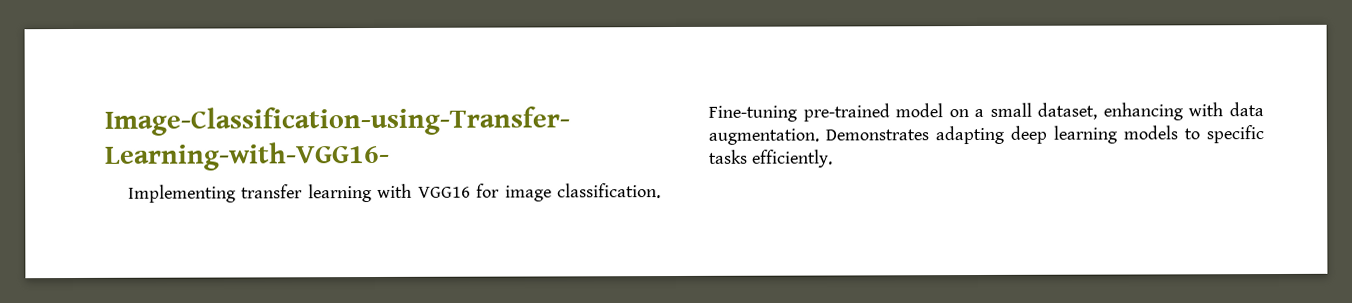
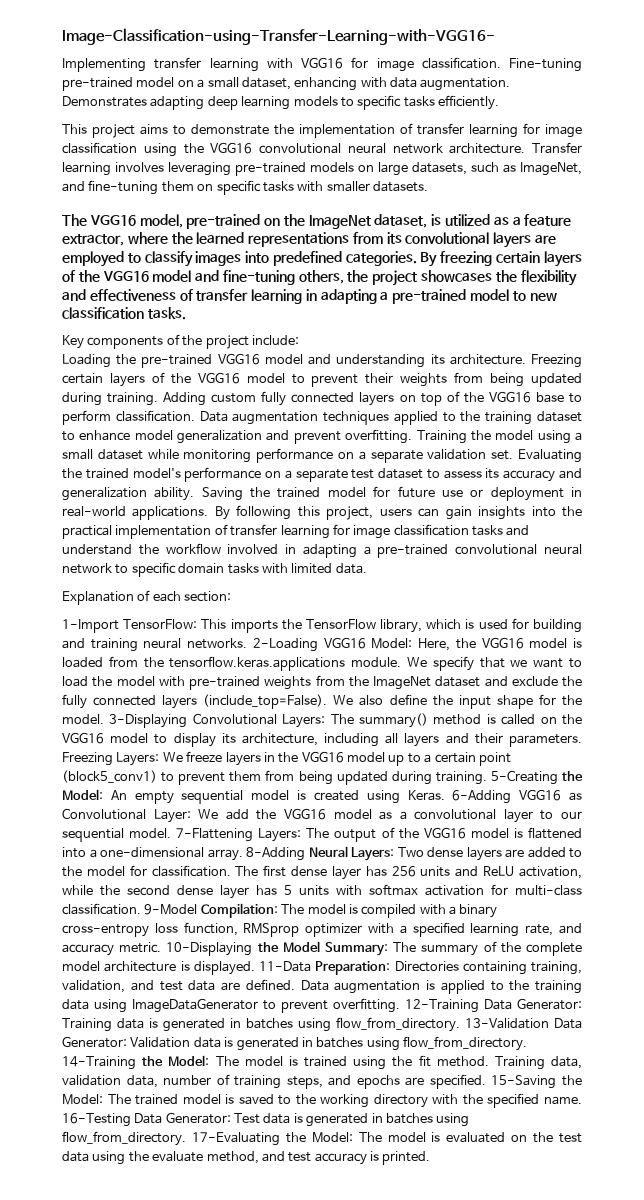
(833, 158) none -> [62,123,582,138] [62,142,583,157] [62,162,582,176] [62,180,428,195] [62,214,572,229] [62,232,557,248] [62,251,582,267] [62,270,577,286] [62,289,557,304] [62,307,186,320] [62,334,299,349] [62,353,582,368] [62,372,582,387] [62,391,583,406] [62,410,582,425] [62,429,582,444] [62,448,582,463] [62,467,582,482] [62,486,583,501] [62,505,582,520] [62,524,530,539] [62,543,582,558] [62,562,367,577] [62,590,232,605] [62,618,582,633] [62,637,583,652] [62,656,582,671] [62,675,582,690] [62,694,582,709] [62,713,582,728] [62,732,582,747] [62,751,511,766] [62,770,584,785] [62,789,582,804] [62,808,582,823] [62,827,582,842] [62,846,582,861] [62,865,583,880] [62,884,582,899] [62,903,498,918] [62,922,583,937] [62,941,582,956] [62,961,582,975] [62,979,582,994] [62,998,582,1013] [62,1017,582,1032] [62,1036,527,1051] [62,1055,582,1070] [62,1074,582,1089] [62,1093,582,1108] [62,1112,470,1127] [62,1131,582,1146] [62,1151,431,1165] // This project aims to demonstrate the implementation of transfer learning for image classification using the VGG16 convolutional neural network architecture. Transfer learning involves leveraging pre-trained models on large datasets, such as ImageNet, and fine-tuning them on specific tasks with smaller datasets. // The VGG16 model, pre-trained on the ImageNet dataset, is utilized as a feature extractor, where the learned representations from its convolutional layers are employed to classify images into predefined categories. By freezing certain layers of the VGG16 model and fine-tuning others, the project showcases the flexibility and effectiveness of transfer learning in adapting a pre-trained model to new classification tasks. // Key components of the project include: // Loading the pre-trained VGG16 model and understanding its architecture. Freezing certain layers of the VGG16 model to prevent their weights from being updated during training. Adding custom fully connected layers on top of the VGG16 base to perform classification. Data augmentation techniques applied to the training dataset to enhance model generalization and prevent overfitting. Training the model using a small dataset while monitoring performance on a separate validation set. Evaluating the trained model's performance on a separate test dataset to assess its accuracy and generalization ability. Saving the trained model for future use or deployment in real-world applications. By following this project, users can gain insights into the practical implementation of transfer learning for image classification tasks and understand the workflow involved in adapting a pre-trained convolutional neural network to specific domain tasks with limited data. // Explanation of each section: // 1-Import TensorFlow: This imports the TensorFlow library, which is used for building and training neural networks. 2-Loading VGG16 Model: Here, the VGG16 model is loaded from the tensorflow.keras.applications module. We specify that we want to load the model with pre-trained weights from the ImageNet dataset and exclude the fully connected layers (include_top=False). We also define the input shape for the model. 3-Displaying Convolutional Layers: The summary() method is called on the VGG16 model to display its architecture, including all layers and their parameters. Freezing Layers: We freeze layers in the VGG16 model up to a certain point (block5_conv1) to prevent them from being updated during training. 5-Creating the Model: An empty sequential model is created using Keras. 6-Adding VGG16 as Convolutional Layer: We add the VGG16 model as a convolutional layer to our sequential model. 7-Flattening Layers: The output of the VGG16 model is flattened into a one-dimensional array. 8-Adding Neural Layers: Two dense layers are added to the model for classification. The first dense layer has 256 units and ReLU activation, while the second dense layer has 5 units with softmax activation for multi-class classification. 9-Model Compilation: The model is compiled with a binary cross-entropy loss function, RMSprop optimizer with a specified learning rate, and accuracy metric. 10-Displaying the Model Summary: The summary of the complete model architecture is displayed. 11-Data Preparation: Directories containing training, validation, and test data are defined. Data augmentation is applied to the training data using ImageDataGenerator to prevent overfitting. 12-Training Data Generator: Training data is generated in batches using flow_from_directory. 13-Validation Data Generator: Validation data is generated in batches using flow_from_directory. 14-Training the Model: The model is trained using the fit method. Training data, validation data, number of training steps, and epochs are specified. 15-Saving the Model: The trained model is saved to the working directory with the specified name. 16-Testing Data Generator: Test data is generated in batches using flow_from_directory. 17-Evaluating the Model: The model is evaluated on the test data using the evaluate method, and test accuracy is printed.

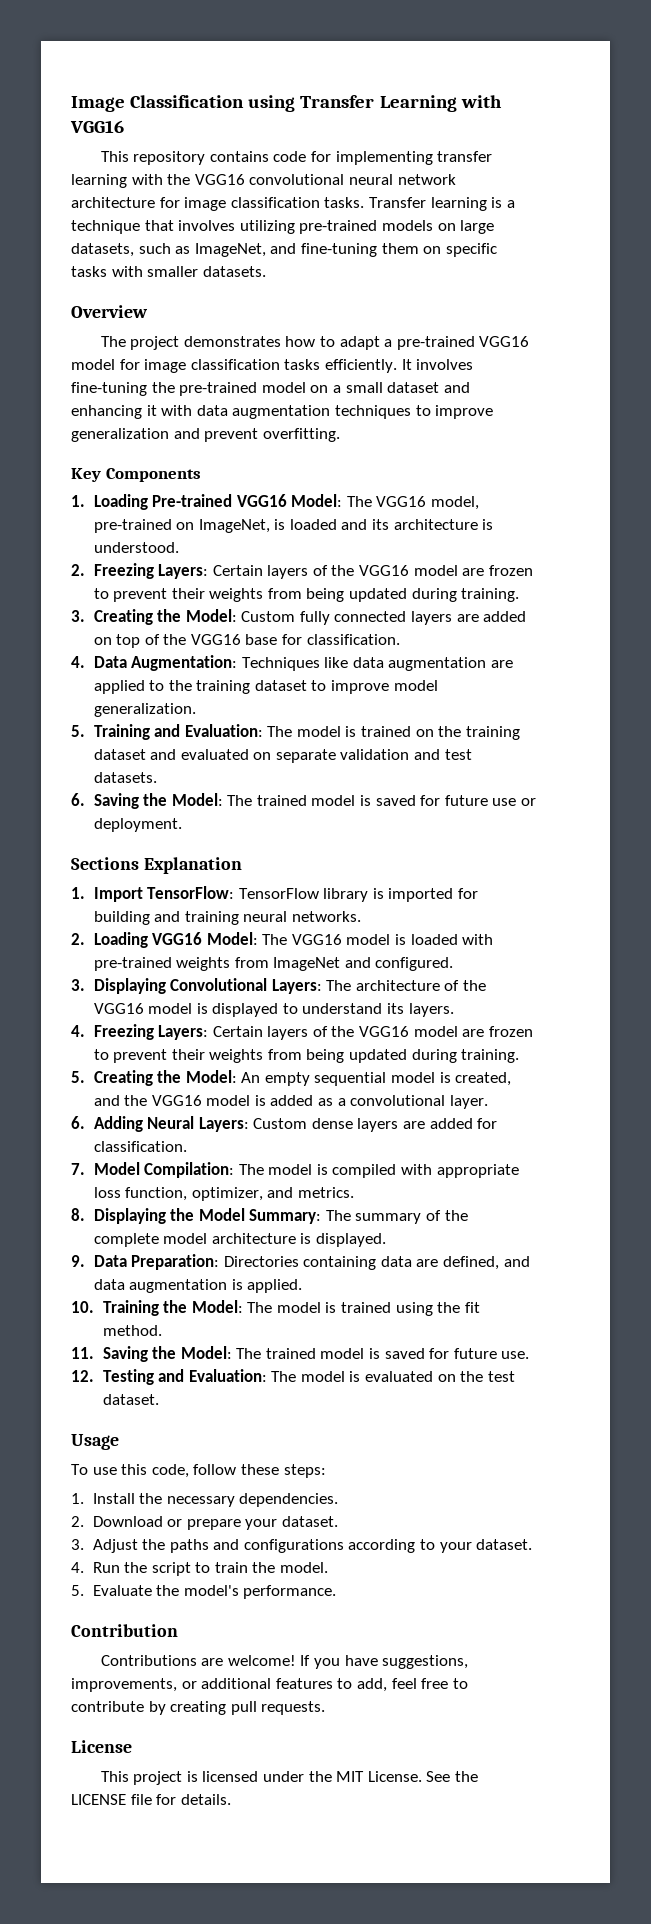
[62,28,495,45] [62,57,582,72] [62,77,511,91] [62,95,499,110] [62,123,582,138] [62,142,177,157] Image-Classification-using-Transfer-Learning-with-VGG16- // Implementing transfer learning with VGG16 for image classification. Fine-tuning pre-trained model on a small dataset, enhancing with data augmentation. Demonstrates adapting deep learning models to specific tasks efficiently. // This project aims to demonstrate the implementation of transfer learning for image classification using -> [71,95,502,112] [70,120,124,133] [100,151,493,165] [71,174,163,188] Image Classification using Transfer Learning with VGG16 // This repository contains code for implementing transfer learning with
[449,142,583,154] [62,162,231,176] architecture. Transfer learning involves leveraging -> [71,197,515,211] [71,220,295,234] architecture for image classification tasks. Transfer learning is a technique that involves utilizing
(428, 186) none -> [71,305,148,318] [100,336,530,350] [71,359,474,373] [71,382,470,396] [71,405,494,419] [71,428,340,442] [71,468,201,482] [71,494,343,510] Overview // The project demonstrates how to adapt a pre-trained VGG16 model for image classification tasks efficiently. It involves fine-tuning the pre-trained model on a small dataset and enhancing it with data augmentation techniques to improve generalization and prevent overfitting. // Key Components // 1. Loading Pre-trained VGG16 Model:
[283,214,572,229] [62,232,557,248] [62,251,582,267] [62,270,577,286] [62,289,557,304] [62,307,186,320] [62,334,299,349] [62,353,582,368] [62,372,582,387] [62,391,395,406] the ImageNet dataset, is utilized as a feature extractor, where the learned representations from its convolutional layers are employed to classify images into predefined categories. By freezing certain layers of the VGG16 model and fine-tuning others, the project showcases the flexibility and effectiveness of transfer learning in adapting a pre-trained model to new classification tasks. // Key components of the project include: // Loading the pre-trained VGG16 model and understanding its architecture. Freezing certain layers of the VGG16 model to prevent their weights from being updated during training. Adding custom fully connected layers -> [198,519,494,533] [93,542,179,553] [71,563,533,579] [93,588,520,602] [71,609,527,625] ImageNet, is loaded and its architecture is understood. // 2. Freezing Layers: Certain layers of the VGG16 model are frozen to prevent their weights from being updated during training. // 3. Creating the Model: Custom fully connected layers are added
[569,393,583,403] [62,410,390,425] to perform classification. Data augmentation techniques -> [282,634,400,645] [71,655,514,671] for classification. // 4. Data Augmentation: Techniques like data augmentation are
[79,429,582,444] [62,448,582,463] [62,467,582,482] [62,486,583,501] [62,505,582,520] [62,524,530,539] [62,543,582,558] [62,562,367,577] [62,590,232,605] [62,619,508,633] enhance model generalization and prevent overfitting. Training the model using a small dataset while monitoring performance on a separate validation set. Evaluating the trained model's performance on a separate test dataset to assess its accuracy and generalization ability. Saving the trained model for future use or deployment in real-world applications. By following this project, users can gain insights into the practical implementation of transfer learning for image classification tasks and understand the workflow involved in adapting a pre-trained convolutional neural network to specific domain tasks with limited data. // Explanation of each section: // 1-Import TensorFlow: This imports the TensorFlow library, which is used -> [331,680,438,694] [93,703,196,717] [71,724,520,740] [93,749,472,763] [93,772,157,783] [71,793,536,809] [93,818,182,832] [71,857,242,874] [71,886,454,902] improve model generalization. // 5. Training and Evaluation: The model is trained on the training dataset and evaluated on separate validation and test datasets. // 6. Saving the Model: The trained model is saved for future use or deployment. // Sections Explanation // 1. Import TensorFlow: TensorFlow library is imported
[252,637,583,652] [62,656,582,671] [62,675,582,690] [62,694,582,709] [62,713,582,728] [62,732,582,747] [62,751,511,766] [62,770,558,785] 2-Loading VGG16 Model: Here, the VGG16 model is loaded from the tensorflow.keras.applications module. We specify that we want to load the model with pre-trained weights from the ImageNet dataset and exclude the fully connected layers (include_top=False). We also define the input shape for the model. 3-Displaying Convolutional Layers: The summary() method is called on the VGG16 model to display its architecture, including all layers and their parameters. Freezing Layers: We freeze layers in the VGG16 model up to a certain point (block5_conv1) to prevent them from being updated during training. 5-Creating -> [71,932,494,948] [93,957,454,971] [71,978,487,994] [93,1003,454,1017] [71,1024,533,1040] [93,1049,520,1063] [71,1070,153,1086] // 2. Loading VGG16 Model: The VGG16 model is loaded with pre-trained weights from ImageNet and configured. // 3. Displaying Convolutional Layers: The architecture of the VGG16 model is displayed to understand its layers. // 4. Freezing Layers: Certain layers of the VGG16 model are frozen to prevent their weights from being updated during training. // 5. Creating
[313,789,582,804] [62,808,582,823] [62,827,582,842] [62,847,305,861] created using Keras. 6-Adding VGG16 as Convolutional Layer: We add the VGG16 model as a convolutional layer to our sequential model. 7-Flattening Layers: The output of the VGG16 model is flattened into a one-dimensional array. 8-Adding -> [455,1072,512,1086] [93,1095,488,1109] [71,1116,143,1132] created, and the VGG16 model is added as a convolutional layer. // 6. Adding
[397,847,424,857] Two -> [253,1118,308,1129] Custom
[569,848,582,858] [62,865,583,880] [62,884,582,899] [62,903,198,915] to the model for classification. The first dense layer has 256 units and ReLU activation, while the second dense layer has 5 units with softmax activation for multi-class classification. 9-Model -> [477,1118,498,1129] [93,1141,187,1152] [71,1162,140,1175] for classification. // 7. Model
[449,904,498,918] [62,922,583,937] [62,942,253,956] a binary cross-entropy loss function, RMSprop optimizer with a specified learning rate, and accuracy metric. 10-Displaying -> [436,1164,519,1178] [93,1187,354,1201] [71,1208,166,1224] appropriate loss function, optimizer, and metrics. // 8. Displaying
[259,961,311,972] 11-Data -> [71,1255,127,1267] // 9. Data
[531,961,582,975] [62,979,582,994] [62,998,582,1013] [62,1017,582,1032] [62,1036,527,1051] [62,1056,136,1070] training, validation, and test data are defined. Data augmentation is applied to the training data using ImageDataGenerator to prevent overfitting. 12-Training Data Generator: Training data is generated in batches using flow_from_directory. 13-Validation Data Generator: Validation data is generated in batches using flow_from_directory. 14-Training -> [380,1256,530,1270] [93,1279,303,1293] [71,1300,159,1316] data are defined, and data augmentation is applied. // 10. Training
[494,1056,582,1070] [62,1074,582,1089] [62,1093,582,1108] [62,1112,470,1127] [62,1131,353,1146] Training data, validation data, number of training steps, and epochs are specified. 15-Saving the Model: The trained model is saved to the working directory with the specified name. 16-Testing Data Generator: Test data is generated in batches using flow_from_directory. 17-Evaluating the Model: -> [71,1346,530,1362] [71,1369,267,1385] // 11. Saving the Model: The trained model is saved for future use. // 12. Testing and Evaluation:
[62,1151,431,1165] data using the evaluate method, and test accuracy is printed. -> [102,1394,159,1405] [71,1434,119,1450] [71,1464,326,1478] [71,1493,339,1507] [71,1516,338,1530] [71,1539,533,1553] [71,1562,329,1576] [71,1585,337,1599] [71,1624,178,1637] [100,1655,469,1669] [71,1678,468,1692] [71,1701,326,1715] [71,1740,132,1753] [100,1771,478,1785] [71,1794,231,1805] dataset. // Usage // To use this code, follow these steps: // 1. Install the necessary dependencies. // 2. Download or prepare your dataset. // 3. Adjust the paths and configurations according to your dataset. // 4. Run the script to train the model. // 5. Evaluate the model's performance. // Contribution // Contributions are welcome! If you have suggestions, improvements, or additional features to add, feel free to contribute by creating pull requests. // License // This project is licensed under the MIT License. See the LICENSE file for details.

